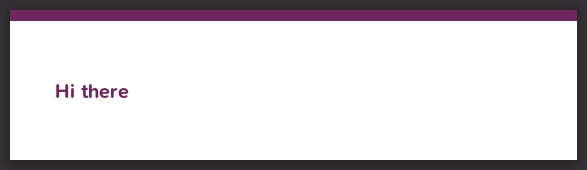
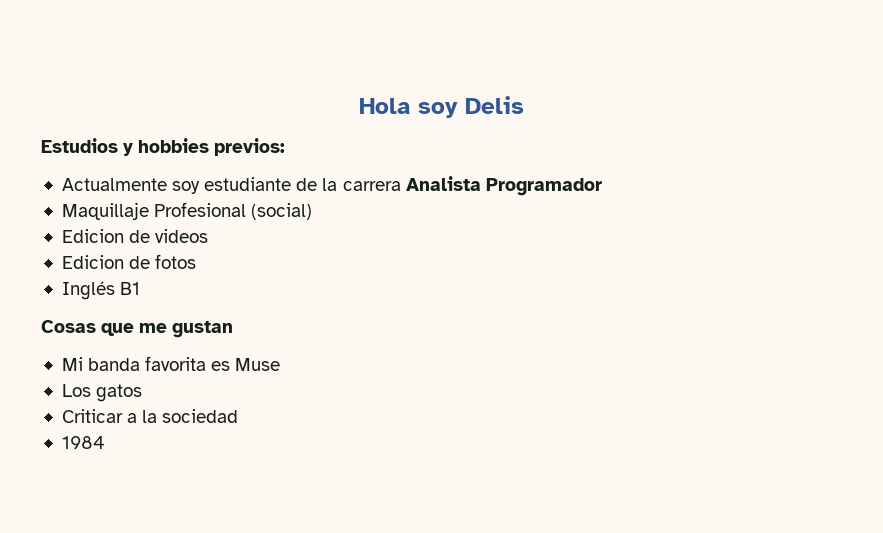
[55,83,129,99] Hi there -> [359,96,524,118] [41,138,286,156] [61,176,602,196] [61,202,313,220] [61,229,209,243] [61,254,197,269] [61,281,141,300] [41,320,234,338] [61,356,281,371] [61,384,143,402] [61,409,239,423] [61,436,105,449] Hola soy Delis // Estudios y hobbies previos: // Actualmente soy estudiante de la carrera Analista Programador // Maquillaje Profesional (social) // Edicion de videos // Edicion de fotos // Inglés B1 // Cosas que me gustan // Mi banda favorita es Muse // Los gatos // Criticar a la sociedad // 1984

